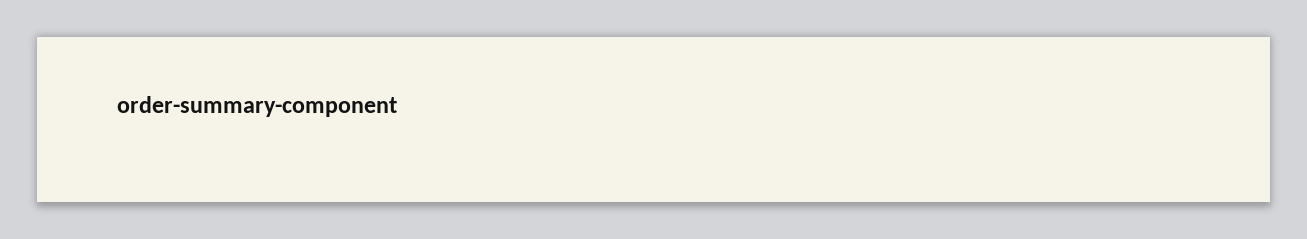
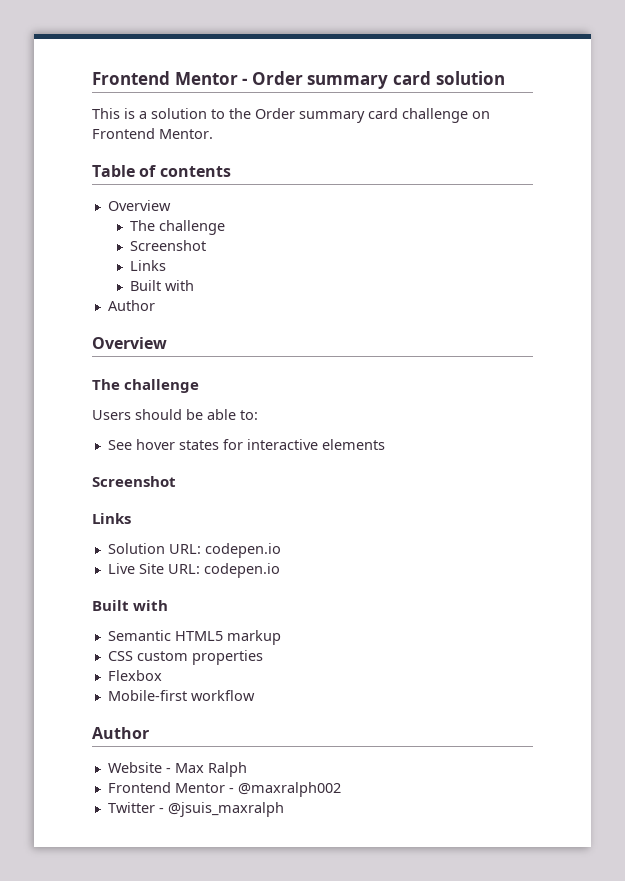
[117,96,397,117] order-summary-component -> [92,71,505,89] [92,108,490,123] [92,128,213,139] [92,165,231,177] [107,200,171,211] [129,220,225,235] [129,240,206,251] [129,260,166,271] [129,280,194,291] [107,300,155,311] [92,337,167,349] [92,379,200,393] [92,409,258,420] [107,439,385,450] [92,476,176,487] [92,513,131,524] [107,543,281,558] [107,563,280,578] [92,600,169,611] [107,630,281,645] [107,650,263,665] [107,670,162,681] [107,690,255,701] [92,727,149,739] [107,762,247,777] [107,782,341,797] [107,802,284,817] Frontend Mentor - Order summary card solution // This is a solution to the Order summary card challenge on Frontend Mentor. // Table of contents // Overview // The challenge // Screenshot // Links // Built with // Author // Overview // The challenge // Users should be able to: // See hover states for interactive elements // Screenshot // Links // Solution URL: codepen.io // Live Site URL: codepen.io // Built with // Semantic HTML5 markup // CSS custom properties // Flexbox // Mobile-first workflow // Author // Website - Max Ralph // Frontend Mentor - @maxralph002 // Twitter - @jsuis_maxralph

